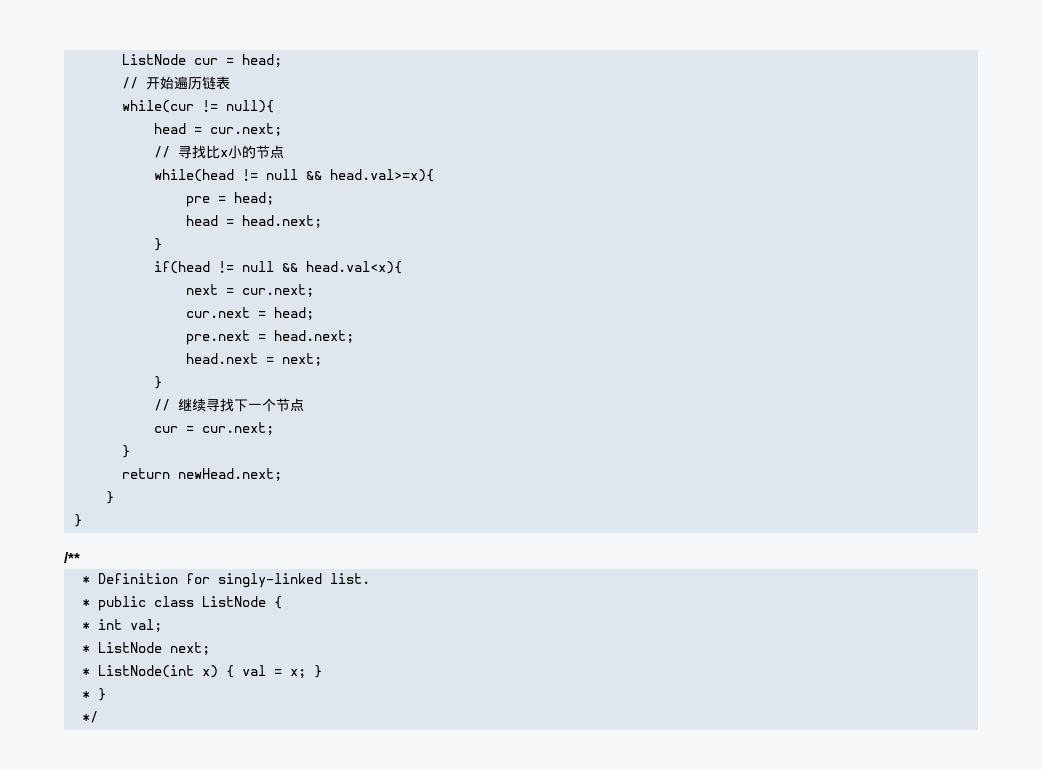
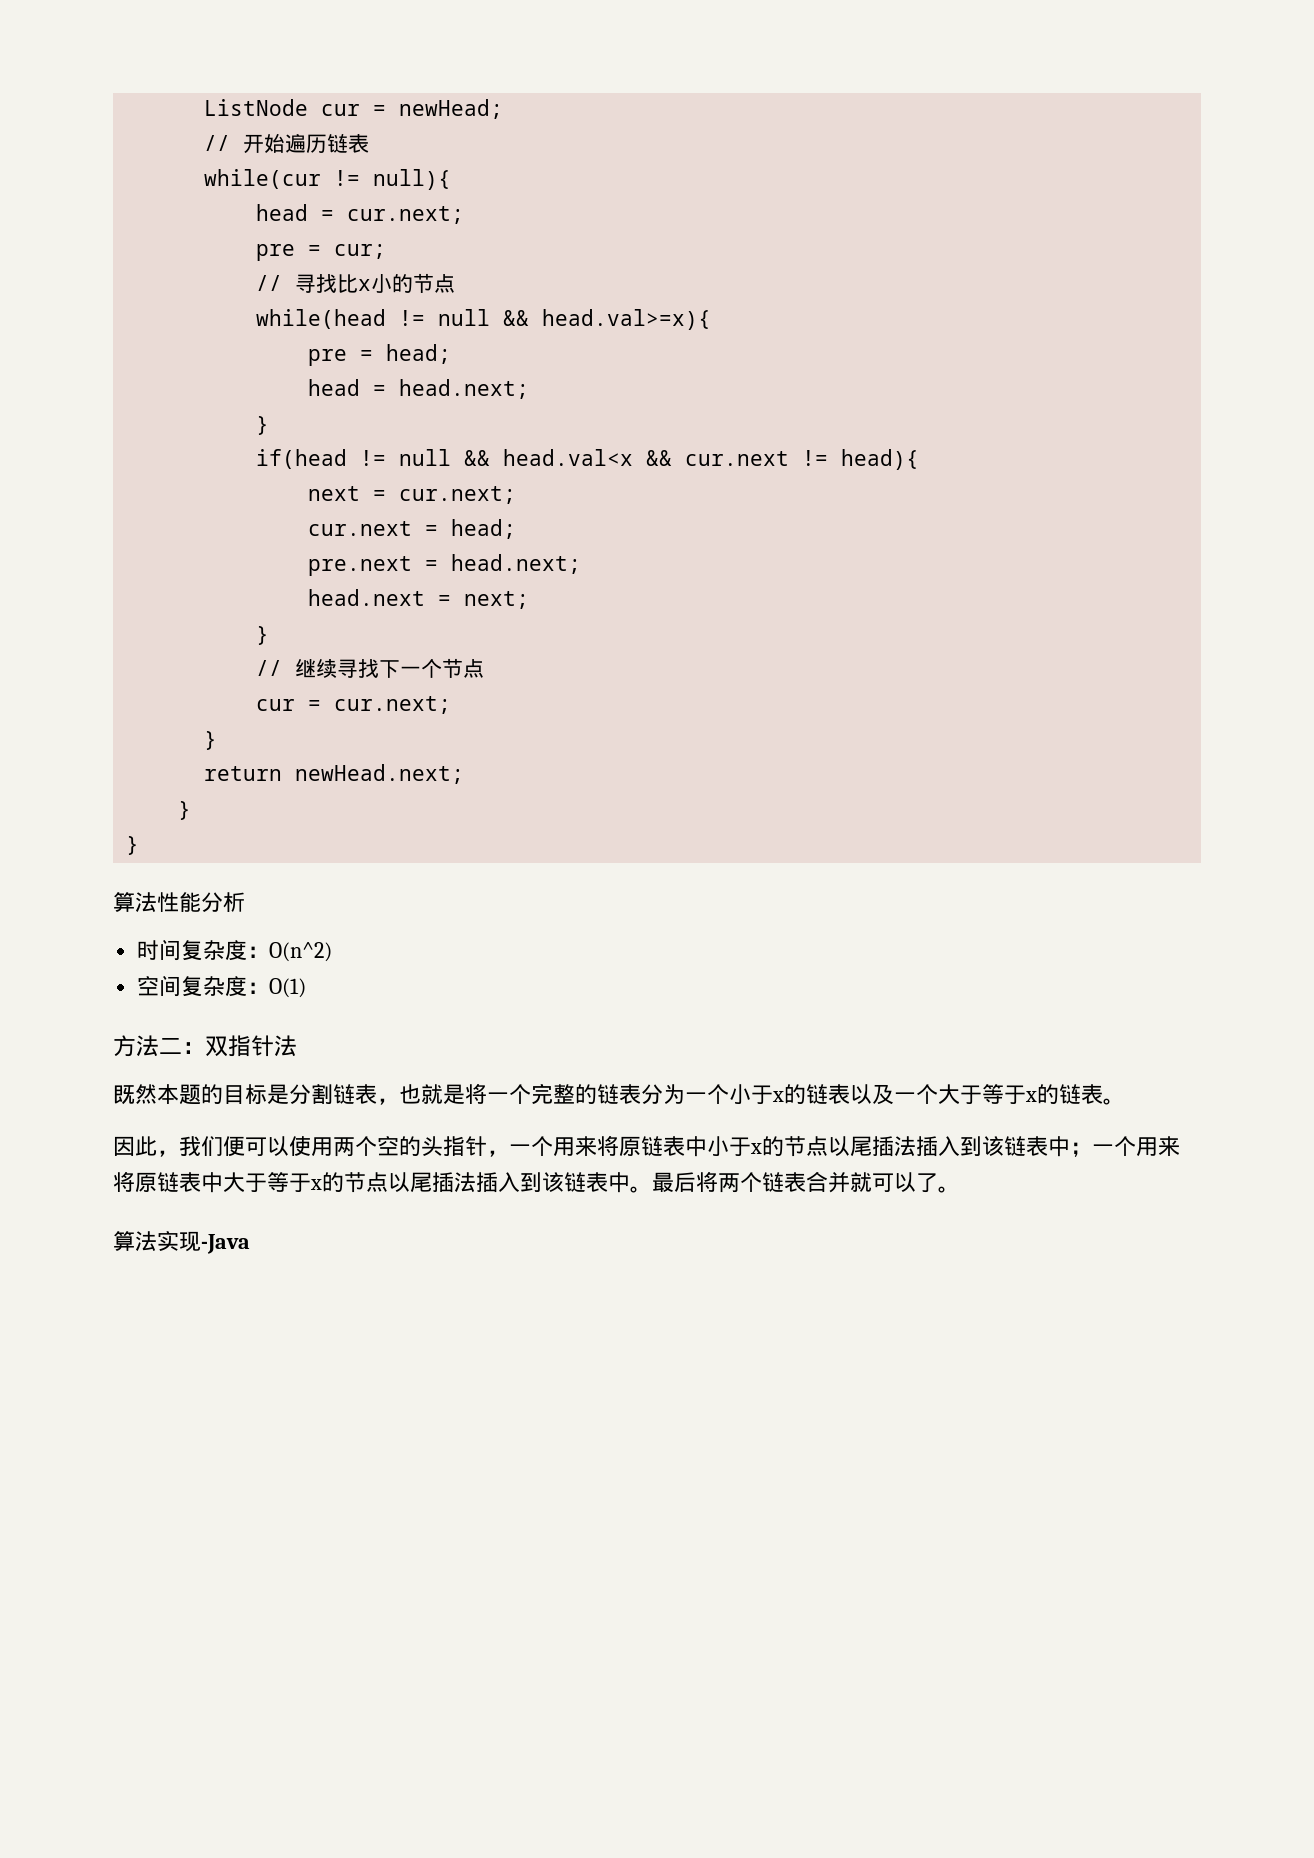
[241,54,282,67] head; -> [399,99,504,119] newHead;
(282, 129) none -> [256,244,387,261] // pre = cur;
[305,261,402,274] head.val<x){ -> [503,449,920,470] head.val<x && cur.next != head){
[64,552,80,563] [81,573,370,588] [81,596,282,611] [81,619,162,632] [81,642,210,655] [81,665,322,678] [81,688,106,701] [81,711,98,723] /** // * Definition for singly-linked list. // * public class ListNode { // * int val; // * ListNode next; // * ListNode(int x) { val = x; } // * } // */ -> [113,892,245,912] [137,939,333,962] [137,975,307,998] [113,1035,297,1057] [113,1083,1125,1105] [113,1135,1180,1157] [113,1171,960,1193] [113,1231,250,1254] 算法性能分析 // 时间复杂度：O(n^2) // 空间复杂度：O(1) // 方法二：双指针法 // 既然本题的目标是分割链表，也就是将一个完整的链表分为一个小于x的链表以及一个大于等于x的链表。 // 因此，我们便可以使用两个空的头指针，一个用来将原链表中小于x的节点以尾插法插入到该链表中；一个用来将原链表中大于等于x的节点以尾插法插入到该链表中。最后将两个链表合并就可以了。 // 算法实现-Java

